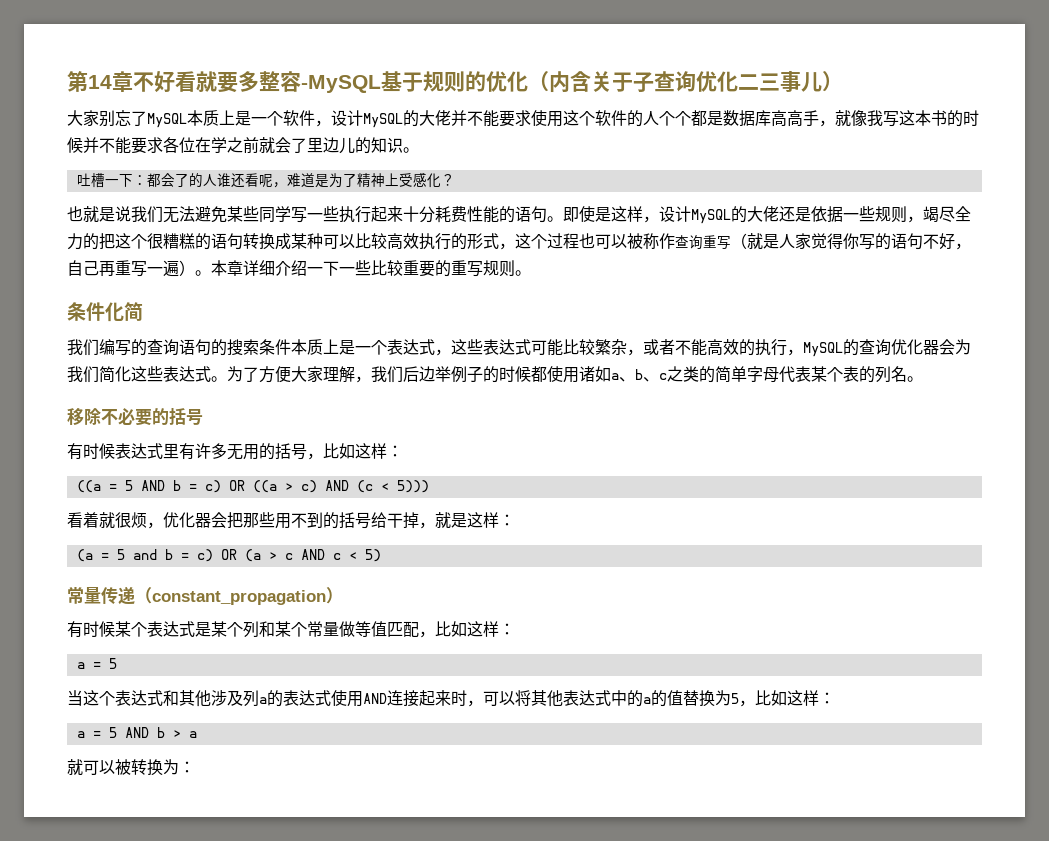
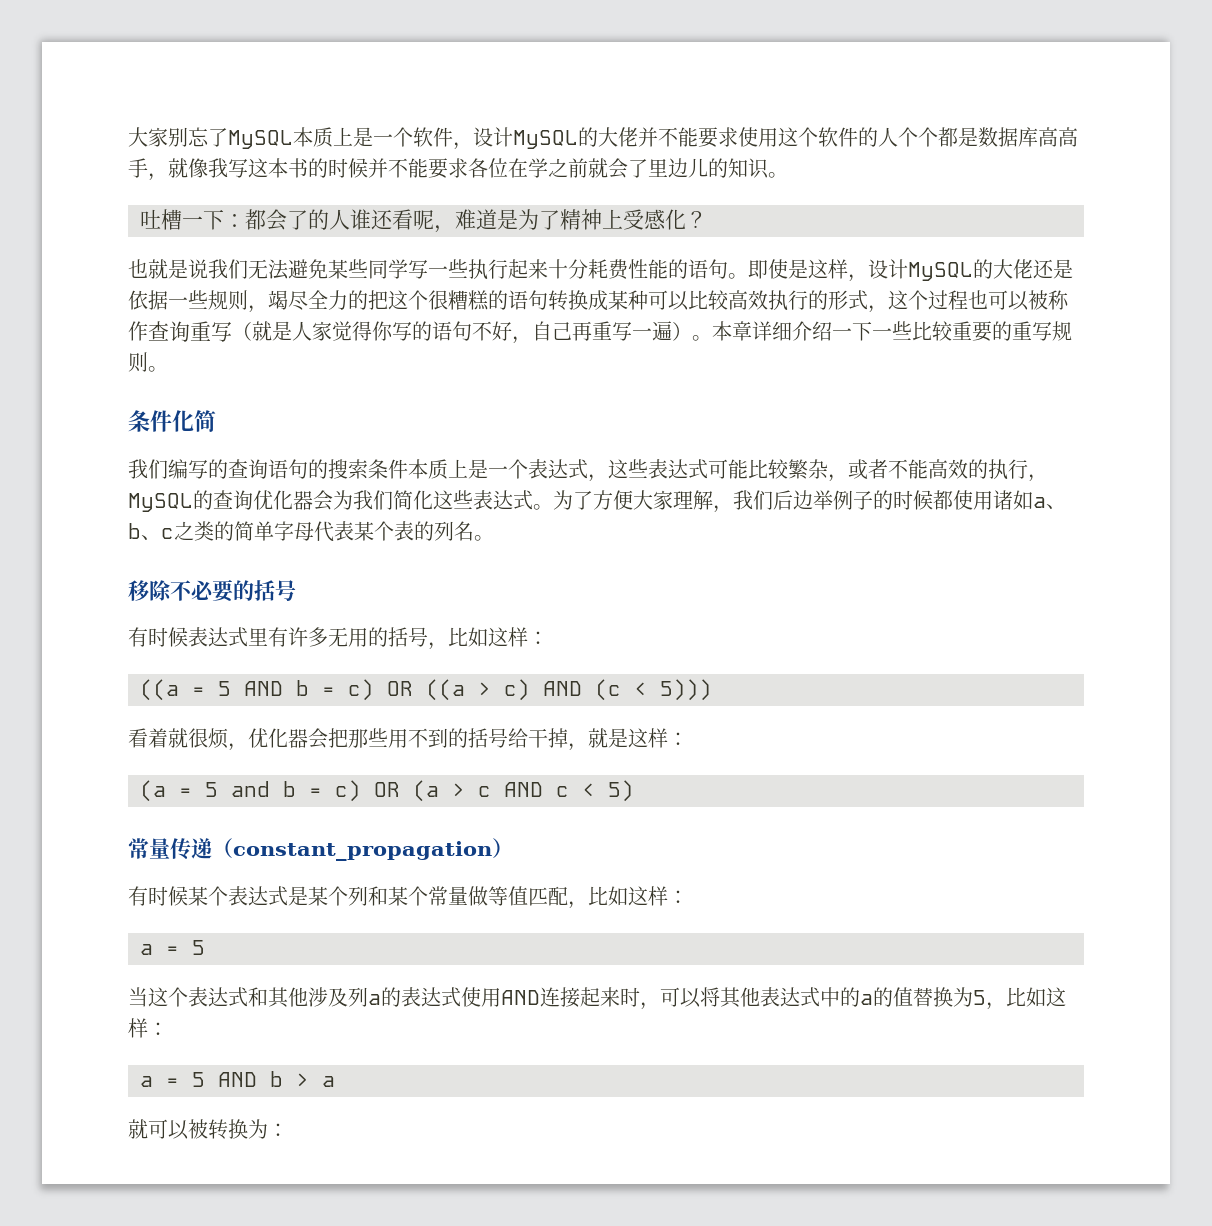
[67,70,843,93] 第14章不好看就要多整容-MySQL基于规则的优化（内含关于子查询优化二三事儿） // -> (128, 137) none

